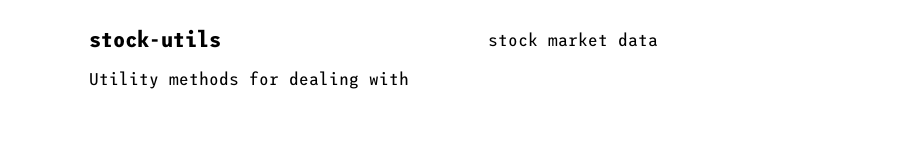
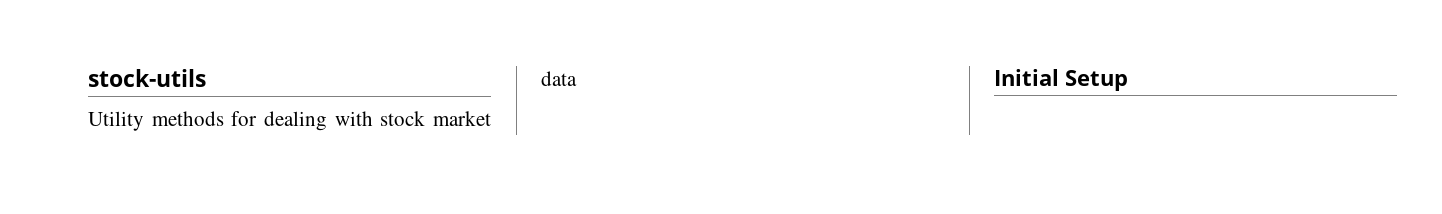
(658, 39) none -> [994,69,1128,91] // Initial Setup

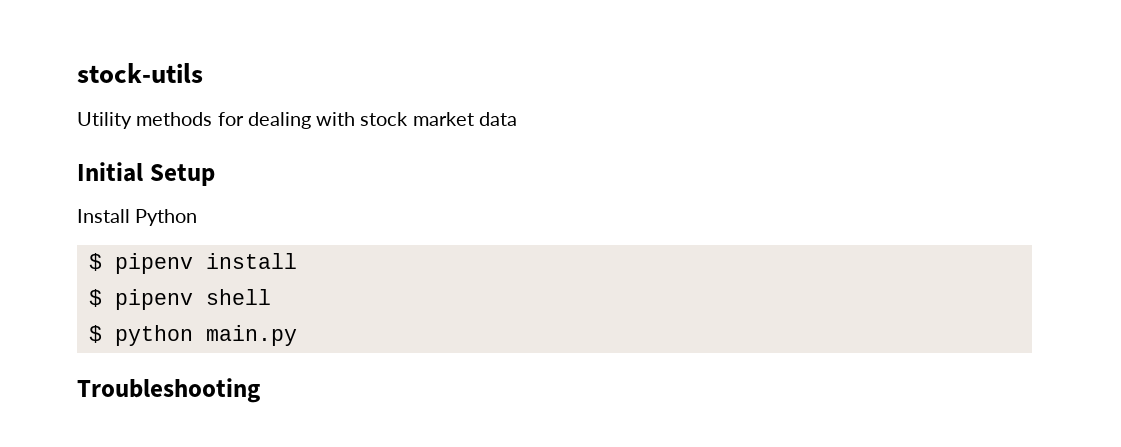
(1128, 80) none -> [77,209,198,226] [88,253,297,274] [88,289,271,310] [88,325,297,346] [77,378,260,403] // Install Python // $ pipenv install // $ pipenv shell // $ python main.py // Troubleshooting

